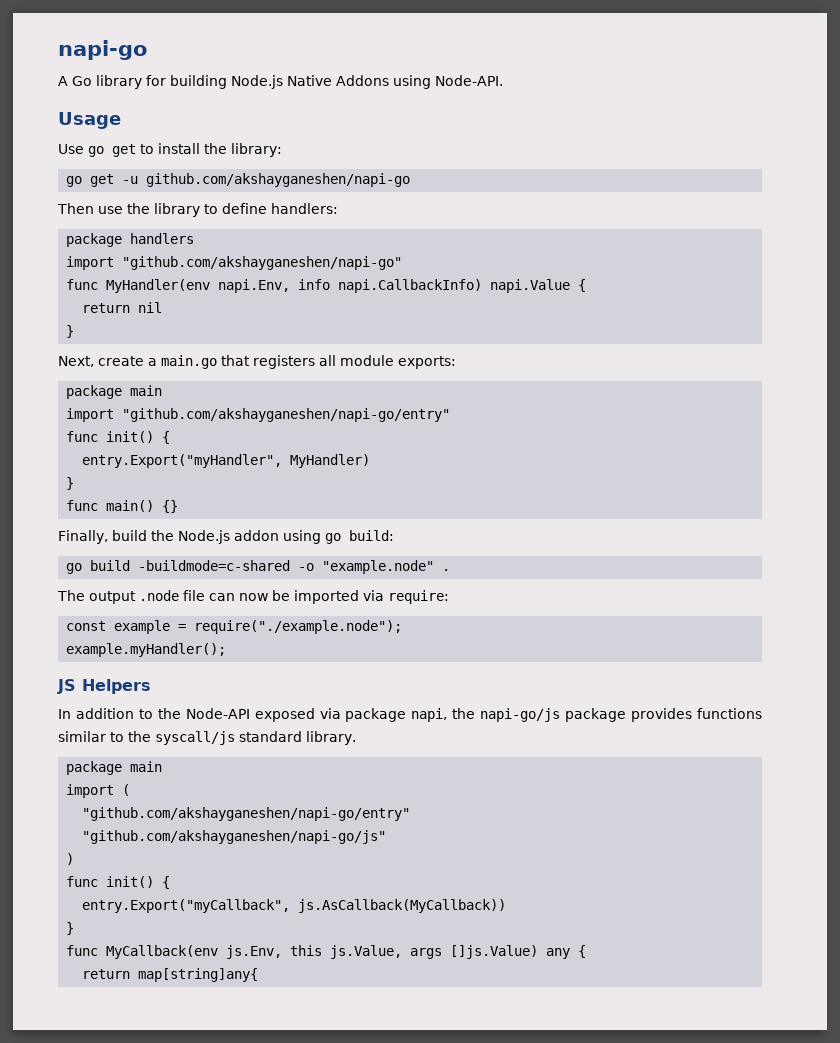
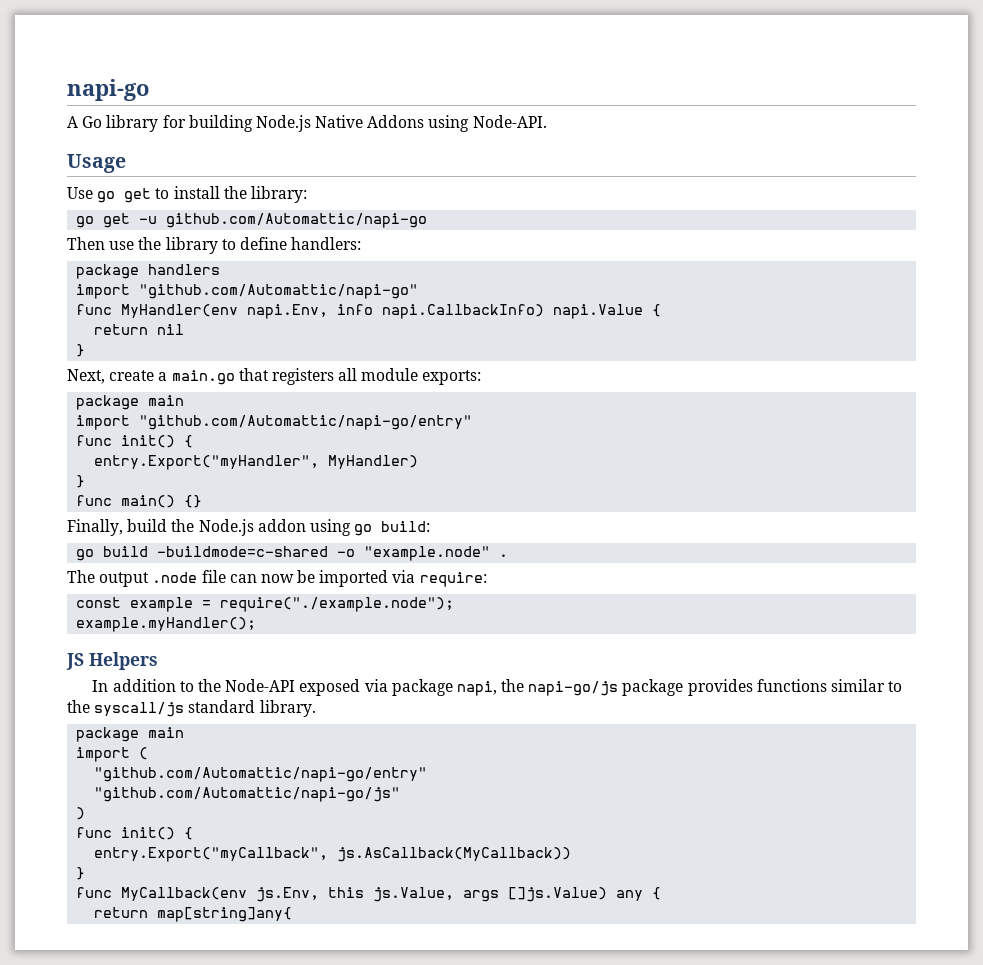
[146,173,411,187] github.com/akshayganeshen/napi-go -> [166,213,428,228] github.com/Automattic/napi-go
[122,256,403,270] "github.com/akshayganeshen/napi-go" -> [139,284,419,299] "github.com/Automattic/napi-go"
[122,408,451,422] "github.com/akshayganeshen/napi-go/entry" -> [139,415,473,430] "github.com/Automattic/napi-go/entry"
[82,807,411,821] [82,830,387,844] "github.com/akshayganeshen/napi-go/entry" // "github.com/akshayganeshen/napi-go/js" -> [94,767,428,782] [94,787,401,802] "github.com/Automattic/napi-go/entry" // "github.com/Automattic/napi-go/js"

